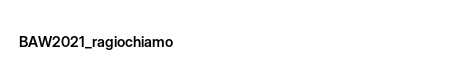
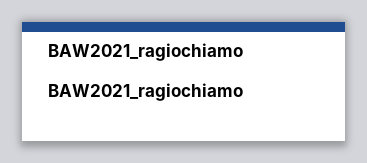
[19,36,173,50] BAW2021_ragiochiamo -> [48,43,243,61] [48,83,243,101] BAW2021_ragiochiamo // BAW2021_ragiochiamo

